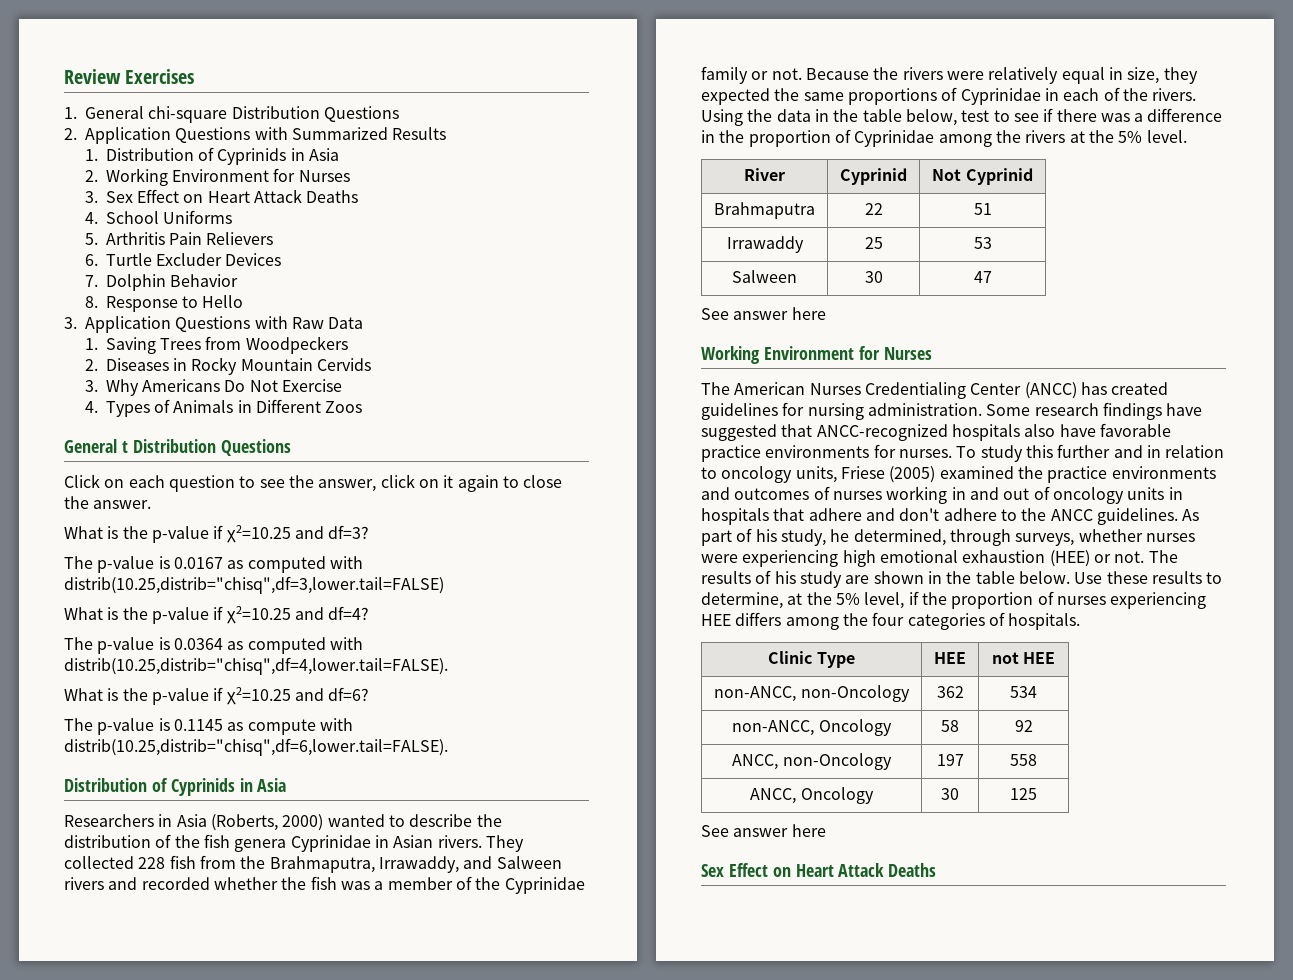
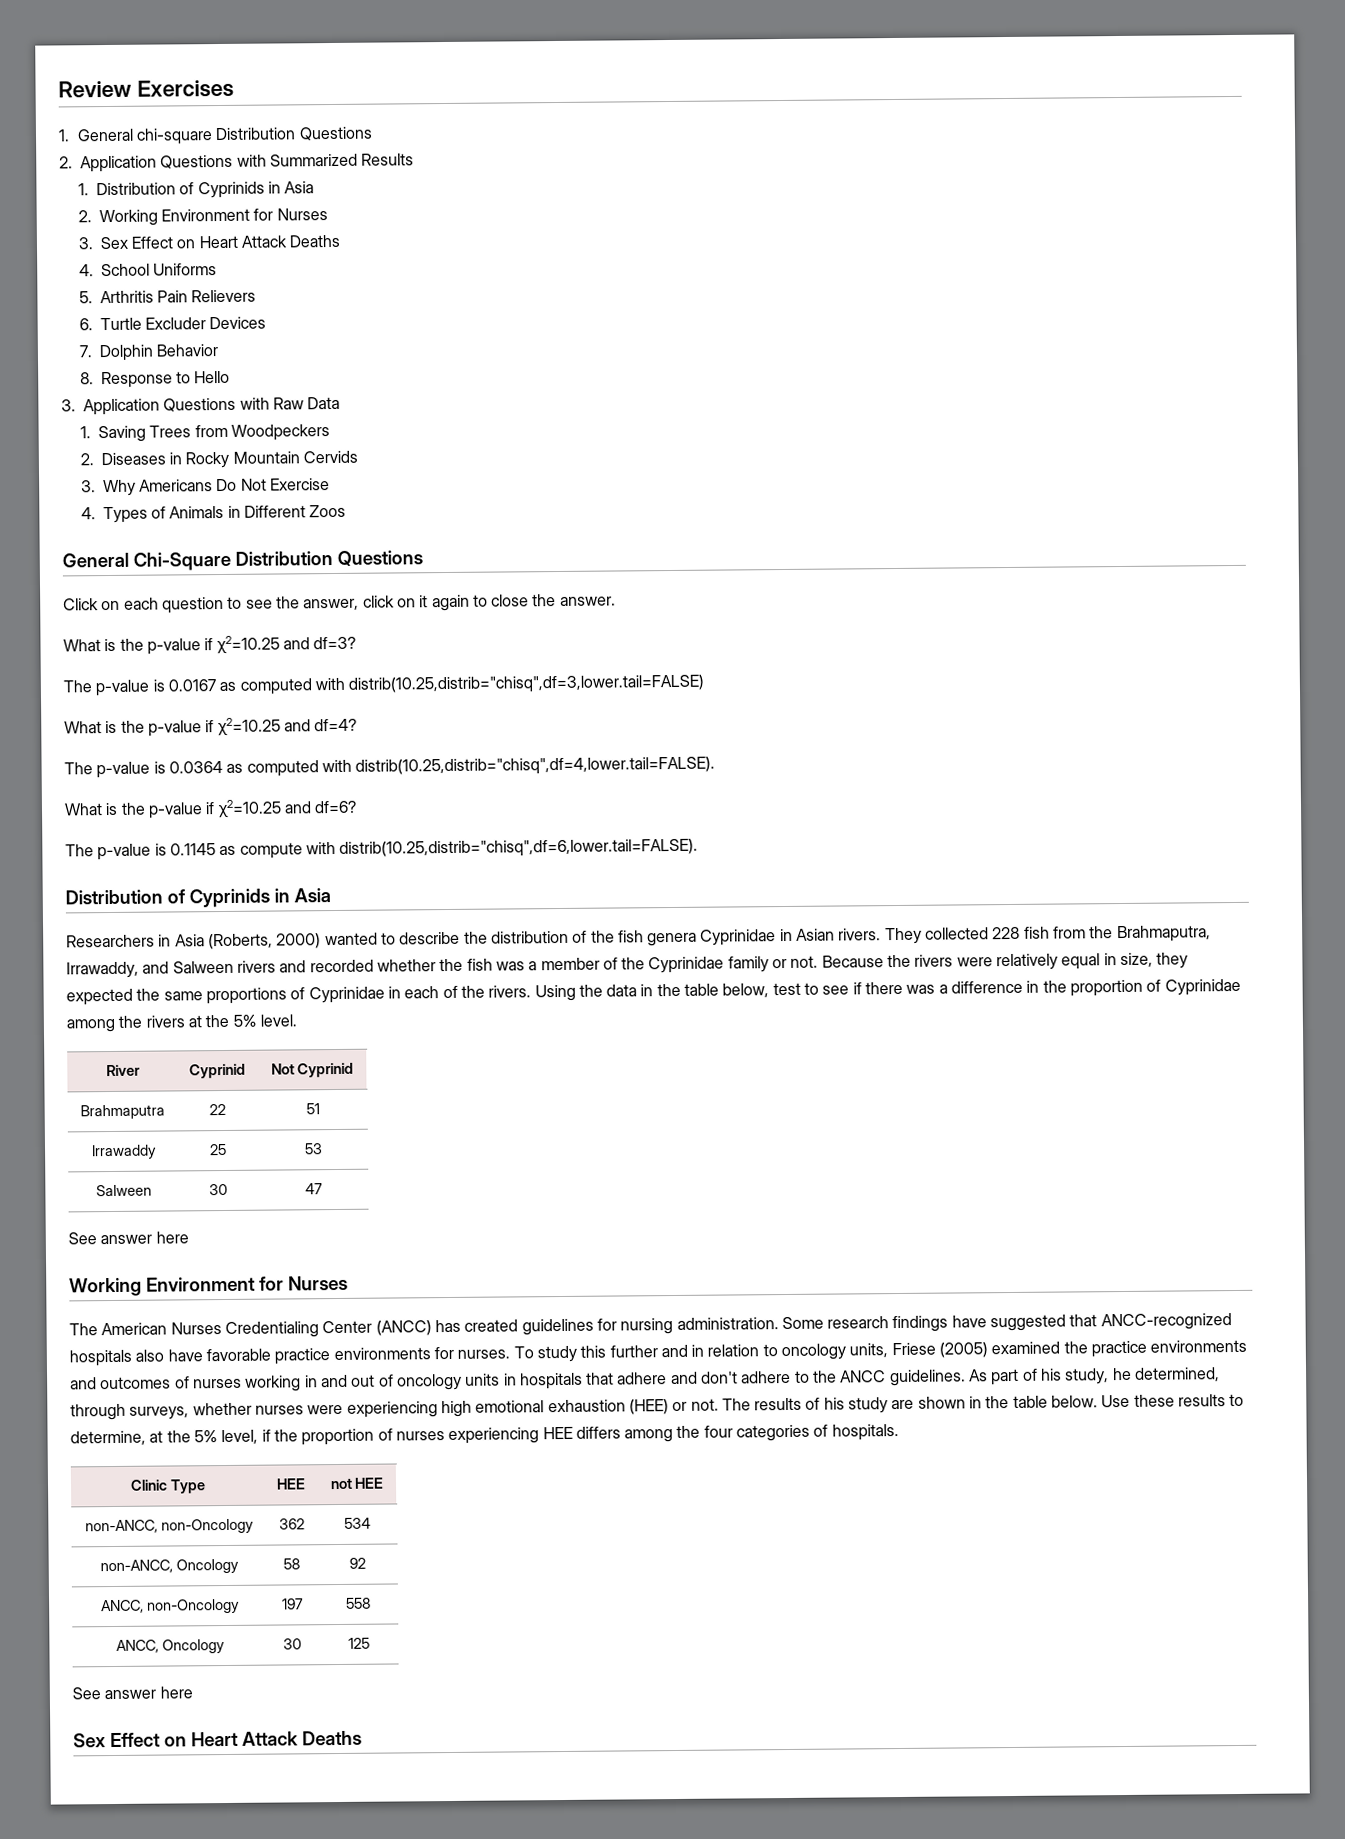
[121,441,128,453] t -> [132,551,231,571] Chi-Square

